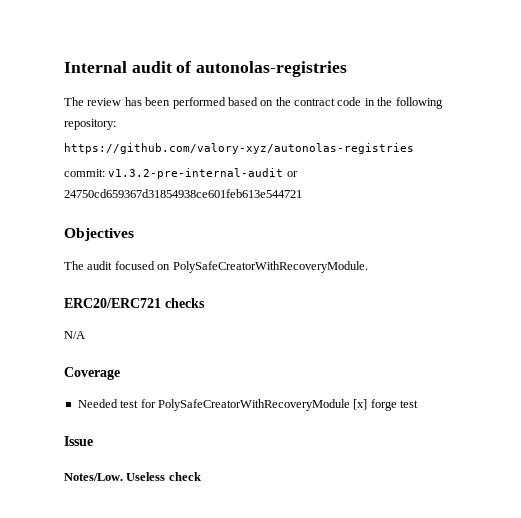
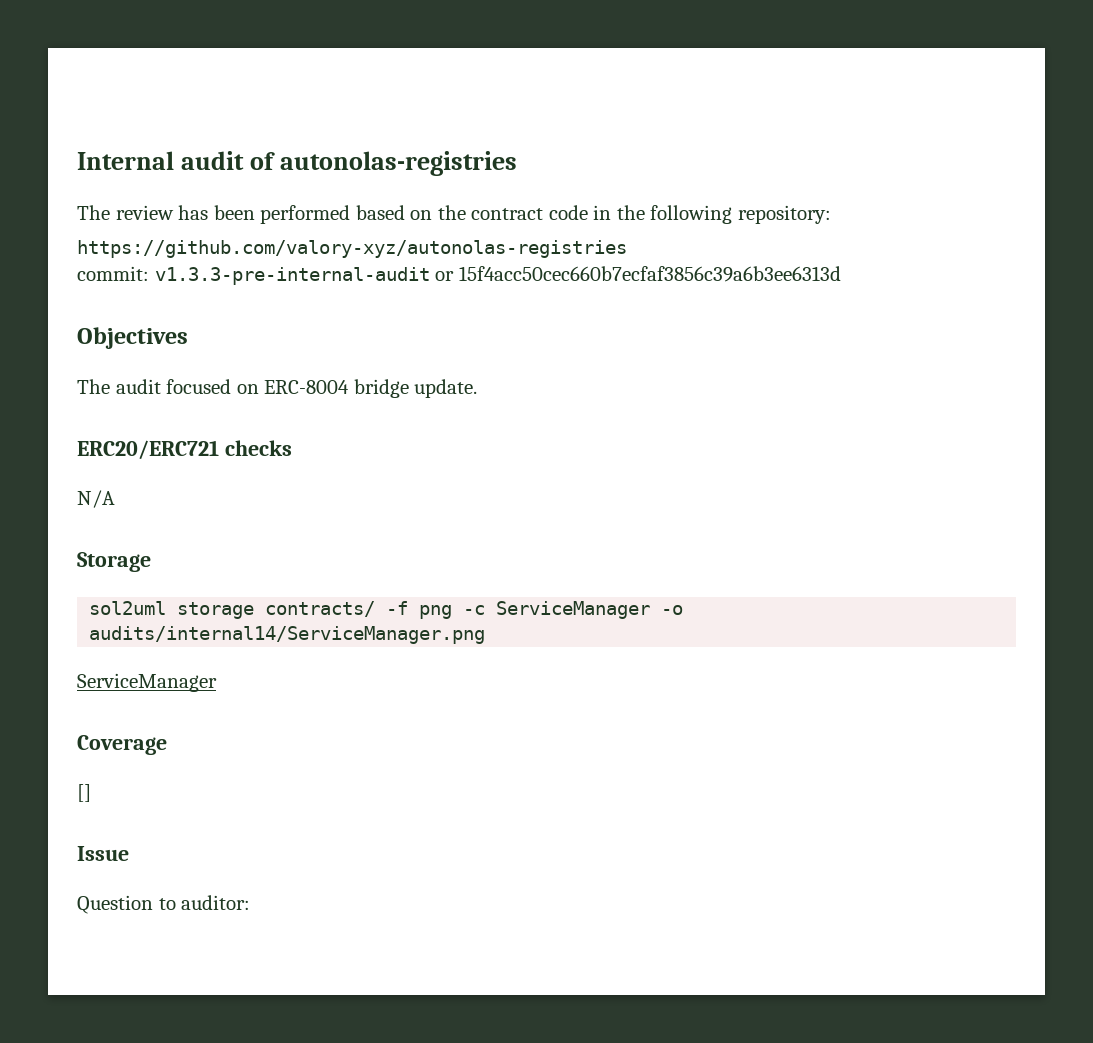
[108,168,298,179] [64,189,302,198] v1.3.2-pre-internal-audit or 24750cd659367d31854938ce601feb613e544721 -> [154,266,841,285] v1.3.3-pre-internal-audit or 15f4acc50cec660b7ecfaf3856c39a6b3ee6313d
[172,261,368,273] PolySafeCreatorWithRecoveryModule. -> [264,379,478,398] ERC-8004 bridge update.
[64,367,120,380] [77,399,418,411] [64,436,93,446] [64,472,201,481] Coverage // Needed test for PolySafeCreatorWithRecoveryModule [x] forge test // Issue // Notes/Low. Useless check -> [77,552,151,572] [89,601,684,619] [89,626,486,644] [77,673,217,692] [77,735,167,755] [77,784,91,802] [77,846,129,861] [77,895,251,914] Storage // sol2uml storage contracts/ -f png -c ServiceManager -o audits/internal14/ServiceManager.png // ServiceManager // Coverage // [] // Issue // Question to auditor:

